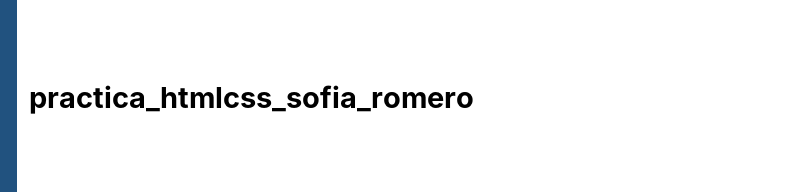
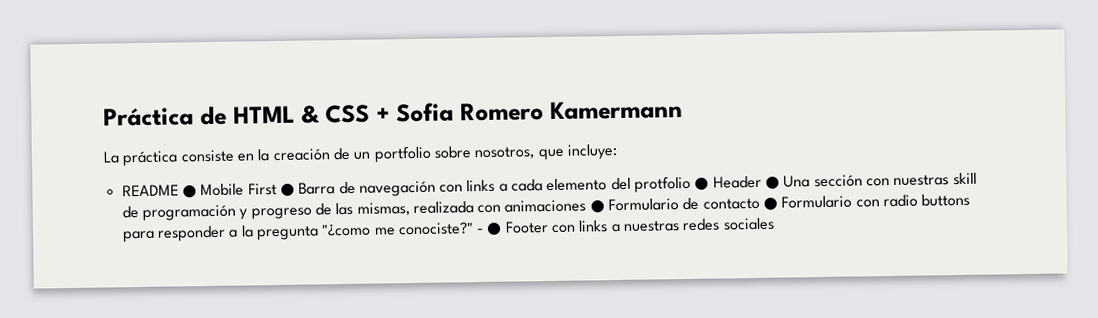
[29,85,474,114] practica_htmlcss_sofia_romero -> [103,100,683,127] [103,144,618,167] [121,172,977,198] [121,193,971,221] [122,217,775,243] Práctica de HTML & CSS + Sofia Romero Kamermann // La práctica consiste en la creación de un portfolio sobre nosotros, que incluye: // README ● Mobile First ● Barra de navegación con links a cada elemento del protfolio ● Header ● Una sección con nuestras skill de programación y progreso de las mismas, realizada con animaciones ● Formulario de contacto ● Formulario con radio buttons para responder a la pregunta "¿como me conociste?" - ● Footer con links a nuestras redes sociales

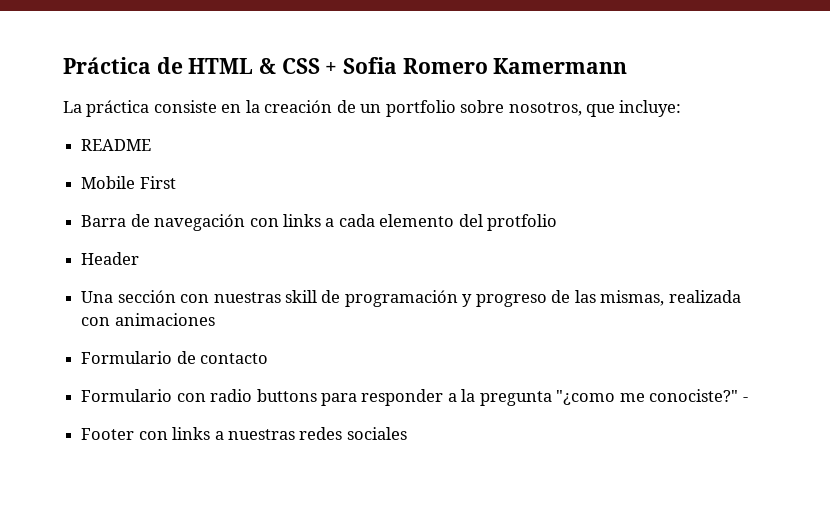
[181,185,197,198] ● -> (152, 145) //
[279,183,295,196] ● -> (176, 182) //
[694,177,710,190] ● -> (558, 222) //
[765,176,781,189] ● -> (140, 258) //
[589,200,605,213] ● -> (215, 319) //
[763,197,779,210] ● -> (269, 358) //
[486,222,503,235] ● -> (748, 399) //

